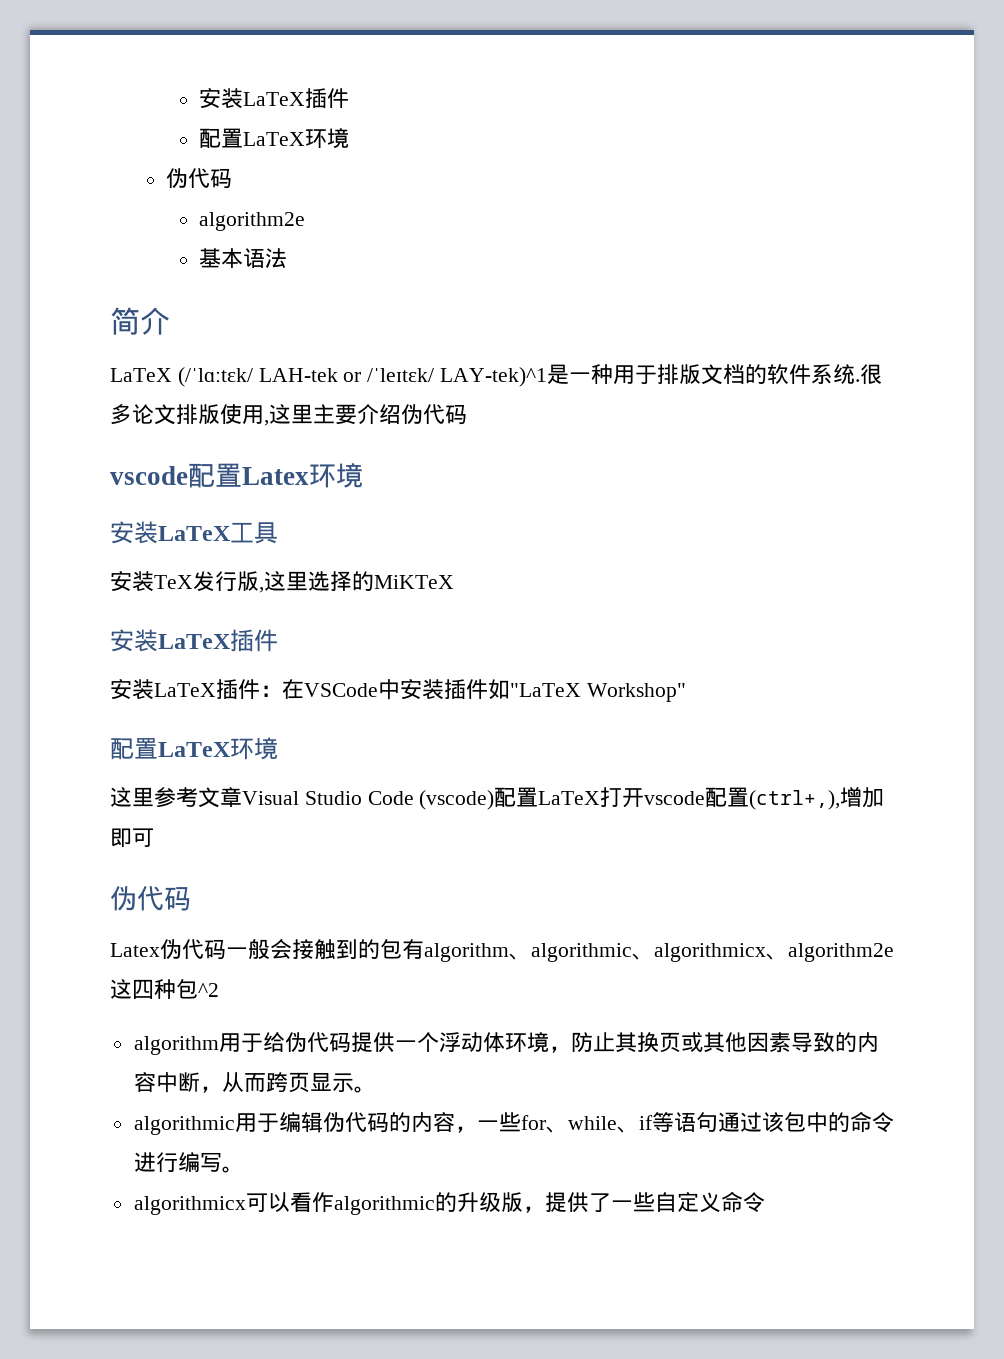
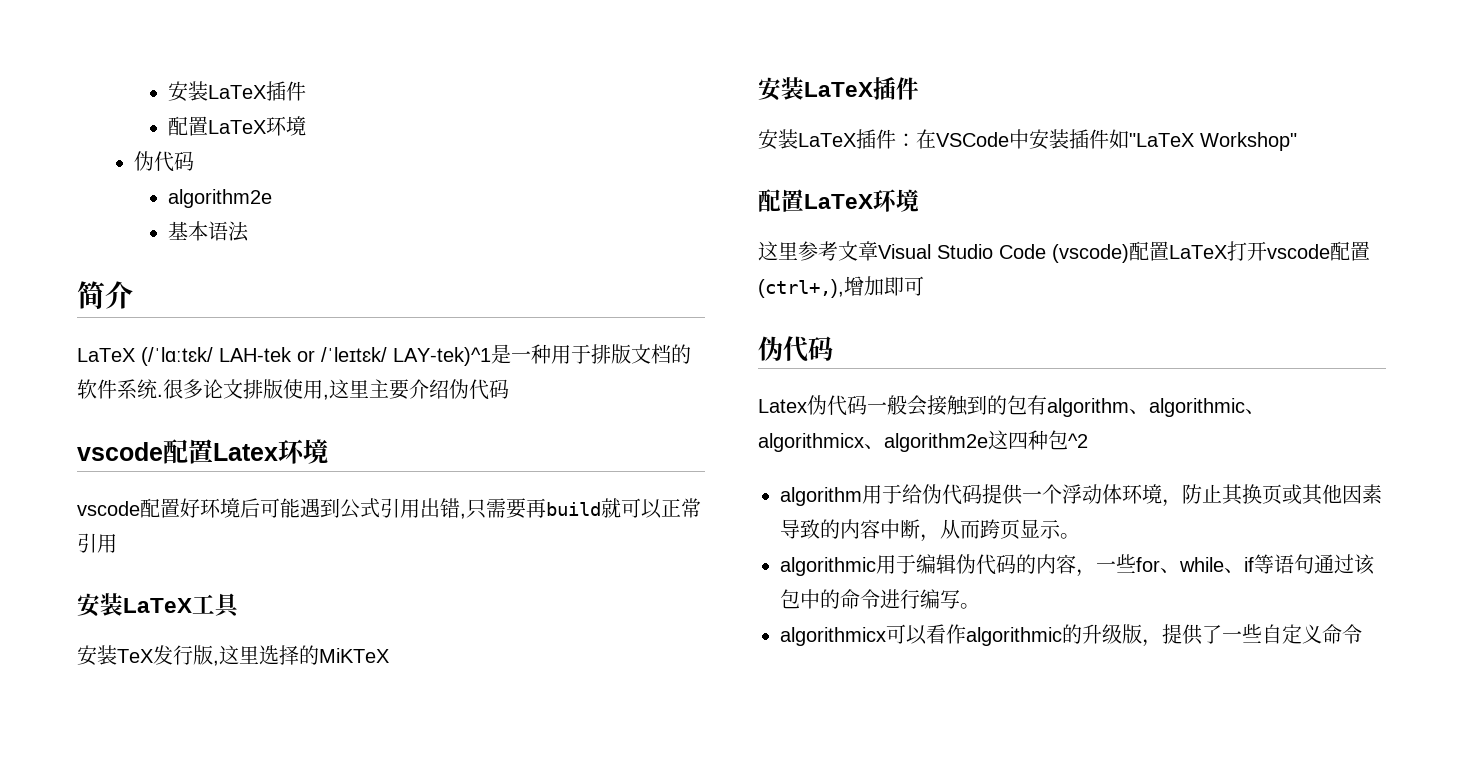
(363, 475) none -> [77,498,701,519] [77,533,117,553] // vscode配置好环境后可能遇到公式引用出错,只需要再build就可以正常引用

